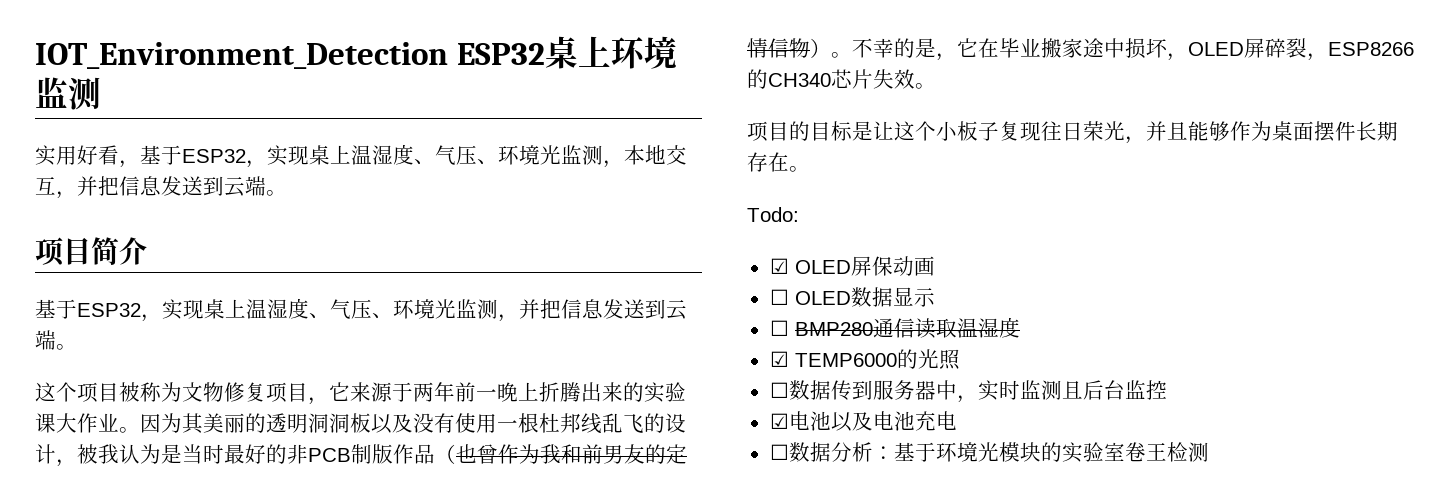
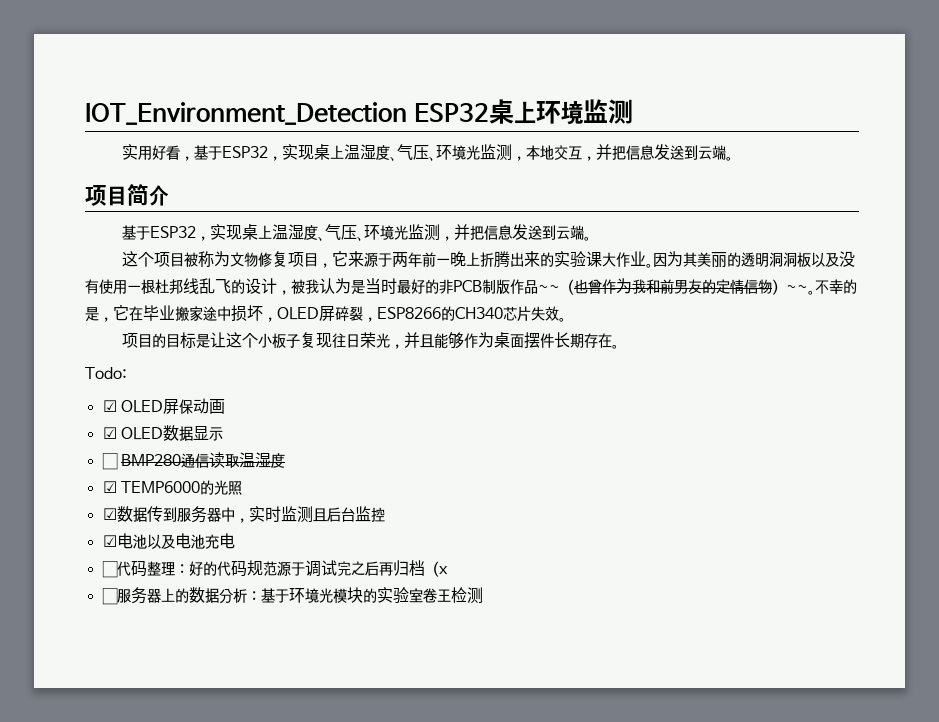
(435, 454) none -> [538,285,560,292] ~~
(831, 48) none -> [786,285,808,292] ~~
[769,289,789,305] ☐ -> [102,427,117,439] ☑
[769,382,789,398] ☐ -> [102,508,117,520] ☑
(789, 452) none -> [116,560,448,577] [101,587,189,605] 代码整理：好的代码规范源于调试完之后再归档（x // ☐服务器上的

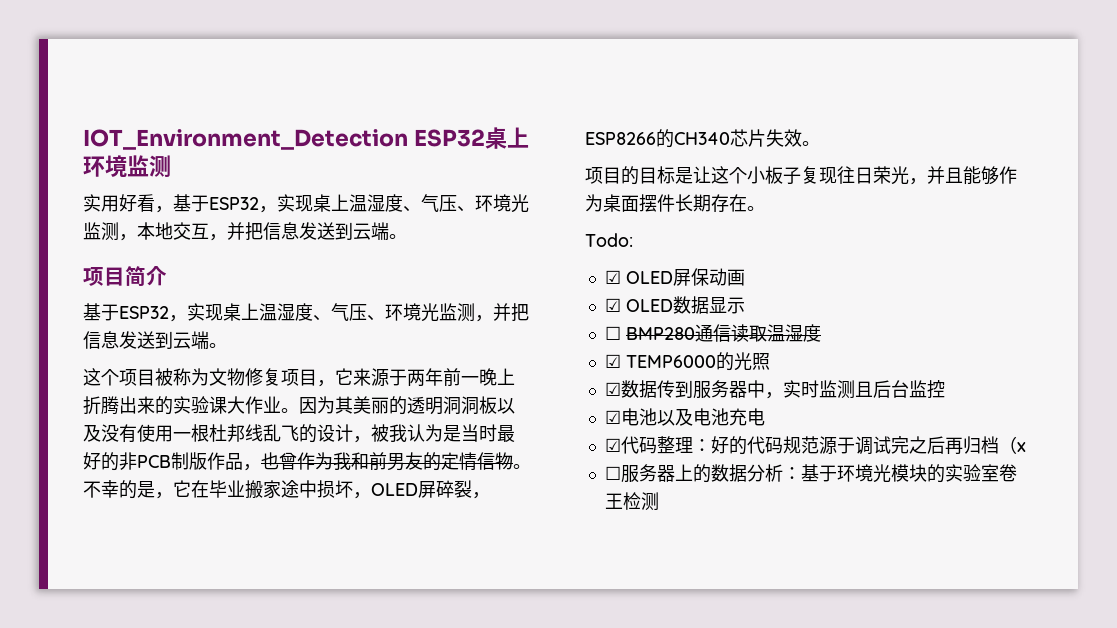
[538,279,574,295] ~~（ -> [243,464,261,471] ，
[772,279,808,295] ）~~ -> (513, 461) none
[101,561,118,578] ☐ -> [604,438,621,452] ☑

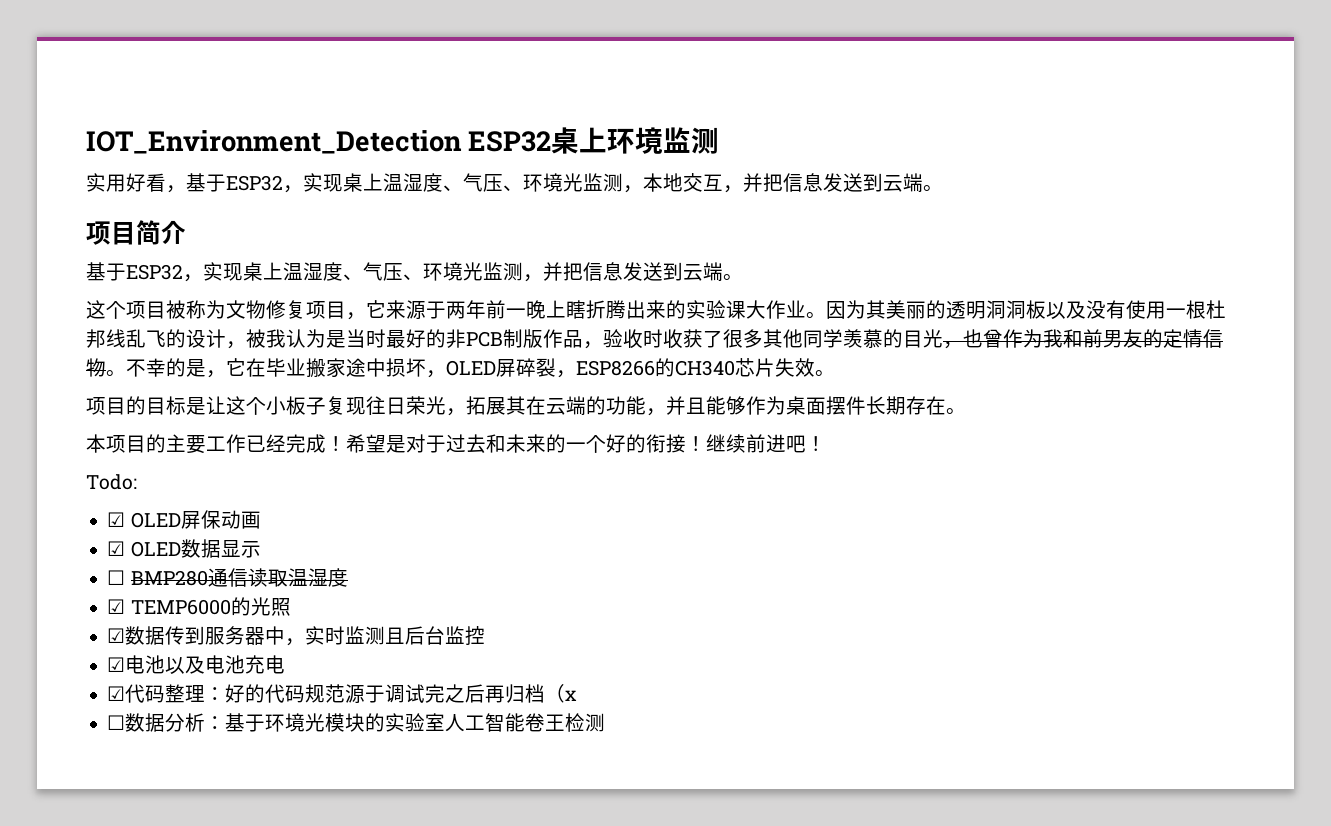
(515, 376) none -> [566,300,586,319] 瞎
(261, 467) none -> [603,329,963,349] 验收时收获了很多其他同学羡慕的目光，
(927, 181) none -> [466,396,666,416] 拓展其在云端的功能，
(765, 208) none -> [86,434,826,454] // 本项目的主要工作已经完成！希望是对于过去和未来的一个好的衔接！继续前进吧！
[620,464,711,483] 服务器上的 -> (126, 722) none
(999, 473) none -> [445,713,526,732] 人工智能

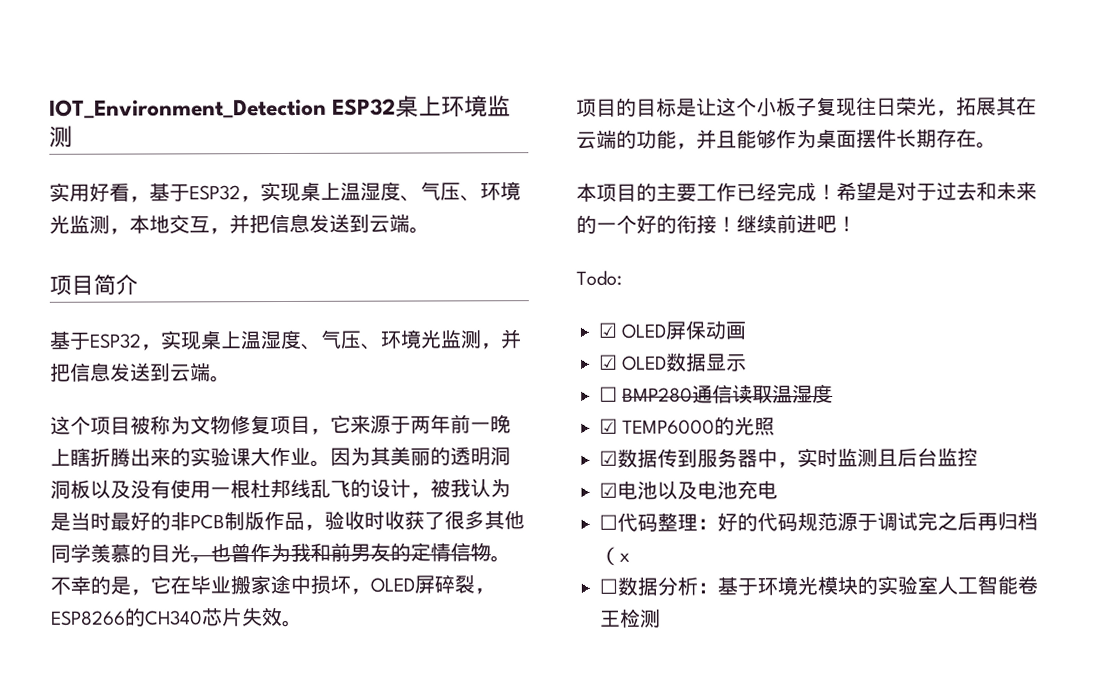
[107,686,126,701] ☑ -> [599,514,618,530] ☐

